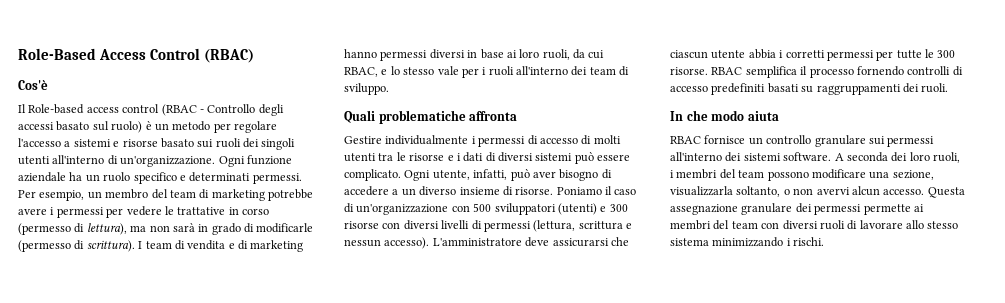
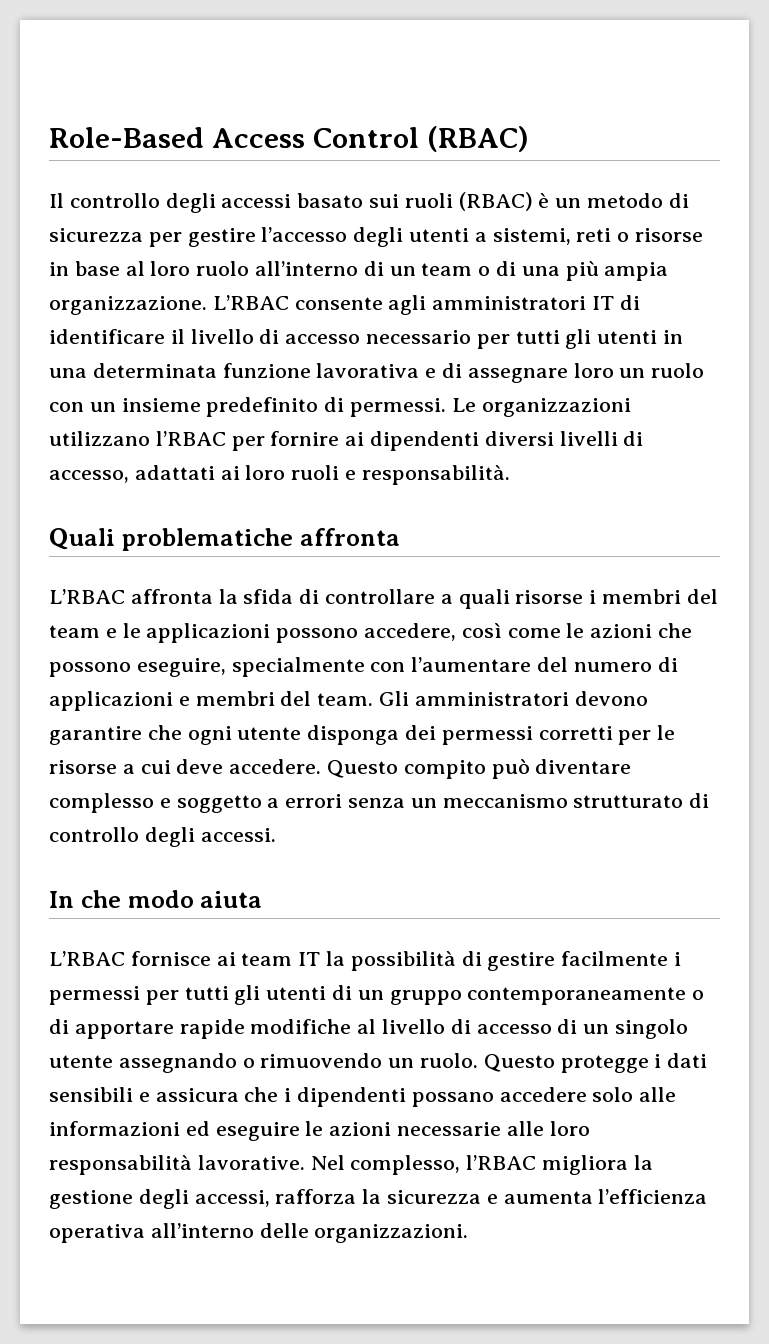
[18,80,48,90] // Cos'è -> (529, 139) none
[28,104,284,116] [18,121,277,133] [18,138,296,150] [18,155,292,167] [18,172,302,184] [18,189,313,201] [18,206,269,218] [18,223,314,235] [18,240,304,252] [344,49,605,61] [344,66,630,78] [344,83,389,95] [344,110,518,124] [344,135,621,147] [344,152,631,164] [344,169,612,181] [344,186,637,196] [344,203,628,215] [344,220,632,232] [344,237,629,249] [670,49,956,61] [670,66,963,78] [670,83,949,95] [670,110,779,121] [670,135,935,147] [670,152,960,163] [670,169,934,181] [670,186,965,198] [670,203,924,215] [670,220,959,230] [670,237,825,247] Role-based access control (RBAC - Controllo degli accessi basato sul ruolo) è un metodo per regolare l'accesso a sistemi e risorse basato sui ruoli dei singoli utenti all'interno di un'organizzazione. Ogni funzione aziendale ha un ruolo specifico e determinati permessi. Per esempio, un membro del team di marketing potrebbe avere i permessi per vedere le trattative in corso (permesso di lettura), ma non sarà in grado di modificarle (permesso di scrittura). I team di vendita e di marketing hanno permessi diversi in base ai loro ruoli, da cui RBAC, e lo stesso vale per i ruoli all'interno dei team di sviluppo. // Quali problematiche affronta // Gestire individualmente i permessi di accesso di molti utenti tra le risorse e i dati di diversi sistemi può essere complicato. Ogni utente, infatti, può aver bisogno di accedere a un diverso insieme di risorse. Poniamo il caso di un'organizzazione con 500 sviluppatori (utenti) e 300 risorse con diversi livelli di permessi (lettura, scrittura e nessun accesso). L'amministratore deve assicurarsi che ciascun utente abbia i corretti permessi per tutte le 300 risorse. RBAC semplifica il processo fornendo controlli di accesso predefiniti basati su raggruppamenti dei ruoli. // In che modo aiuta // RBAC fornisce un controllo granulare sui permessi all'interno dei sistemi software. A seconda dei loro ruoli, i membri del team possono modificare una sezione, visualizzarla soltanto, o non avervi alcun accesso. Questa assegnazione granulare dei permessi permette ai membri del team con diversi ruoli di lavorare allo stesso sistema minimizzando i rischi. -> [69,192,689,213] [49,227,704,247] [49,261,669,281] [49,295,640,315] [49,329,684,349] [49,363,705,383] [49,397,631,417] [49,431,644,451] [49,465,510,485] [49,528,400,551] [49,589,718,609] [49,623,693,643] [49,657,678,677] [49,691,648,711] [49,725,676,745] [49,758,632,779] [49,793,710,813] [49,827,276,847] [49,890,263,908] [49,951,682,971] [49,985,705,1005] [49,1019,689,1039] [49,1053,708,1073] [49,1087,677,1107] [49,1121,590,1141] [49,1155,653,1175] [49,1189,708,1209] [49,1223,469,1243] controllo degli accessi basato sui ruoli (RBAC) è un metodo di sicurezza per gestire l’accesso degli utenti a sistemi, reti o risorse in base al loro ruolo all’interno di un team o di una più ampia organizzazione. L’RBAC consente agli amministratori IT di identificare il livello di accesso necessario per tutti gli utenti in una determinata funzione lavorativa e di assegnare loro un ruolo con un insieme predefinito di permessi. Le organizzazioni utilizzano l’RBAC per fornire ai dipendenti diversi livelli di accesso, adattati ai loro ruoli e responsabilità. // Quali problematiche affronta // L’RBAC affronta la sfida di controllare a quali risorse i membri del team e le applicazioni possono accedere, così come le azioni che possono eseguire, specialmente con l’aumentare del numero di applicazioni e membri del team. Gli amministratori devono garantire che ogni utente disponga dei permessi corretti per le risorse a cui deve accedere. Questo compito può diventare complesso e soggetto a errori senza un meccanismo strutturato di controllo degli accessi. // In che modo aiuta // L’RBAC fornisce ai team IT la possibilità di gestire facilmente i permessi per tutti gli utenti di un gruppo contemporaneamente o di apportare rapide modifiche al livello di accesso di un singolo utente assegnando o rimuovendo un ruolo. Questo protegge i dati sensibili e assicura che i dipendenti possano accedere solo alle informazioni ed eseguire le azioni necessarie alle loro responsabilità lavorative. Nel complesso, l’RBAC migliora la gestione degli accessi, rafforza la sicurezza e aumenta l’efficienza operativa all’interno delle organizzazioni.

